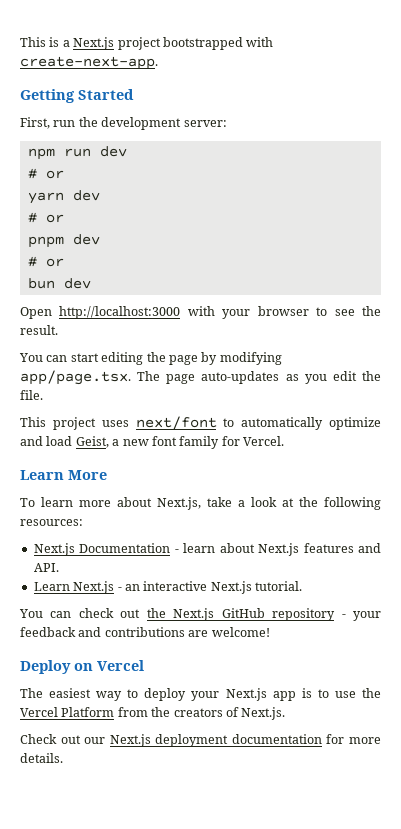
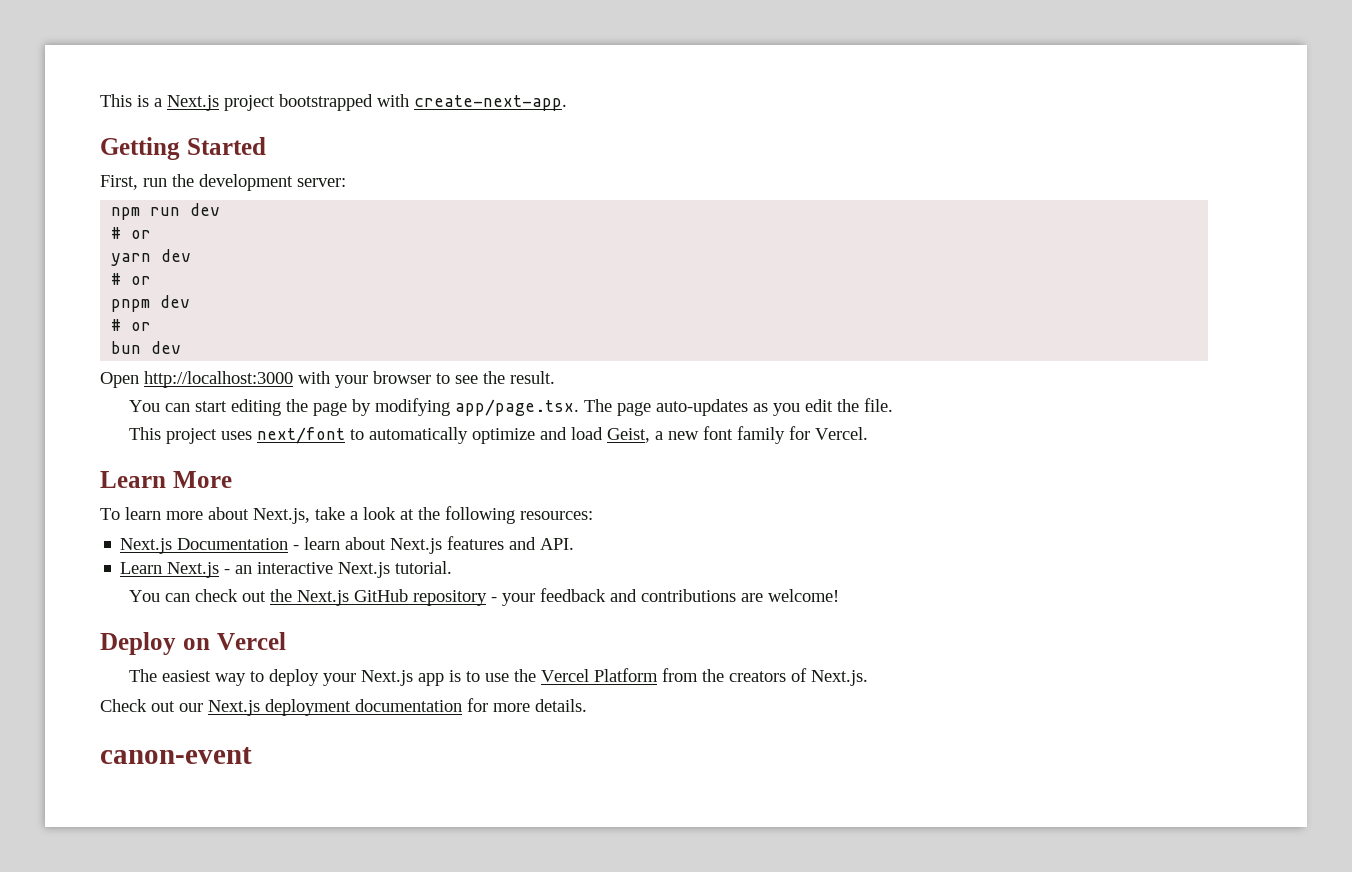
(63, 758) none -> [100,747,252,764] // canon-event

